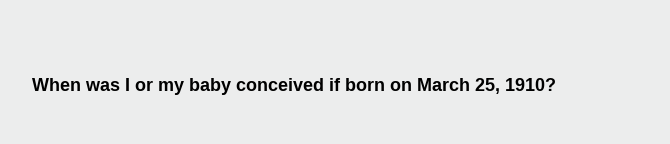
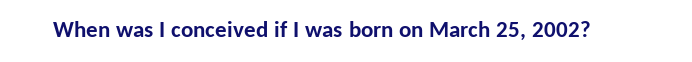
[135,78,341,95] or my baby conceived if -> [171,21,343,37] conceived if I was
[505,78,556,91] 1910? -> [531,21,591,37] 2002?

